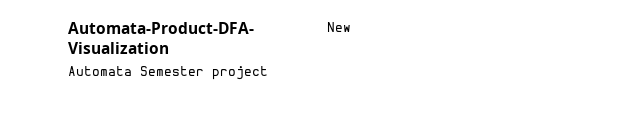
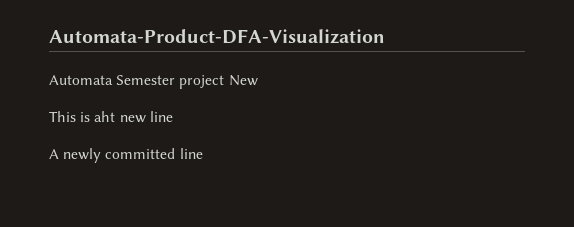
(351, 27) none -> [49,111,173,123] [49,148,203,163] // This is aht new line // A newly committed line

